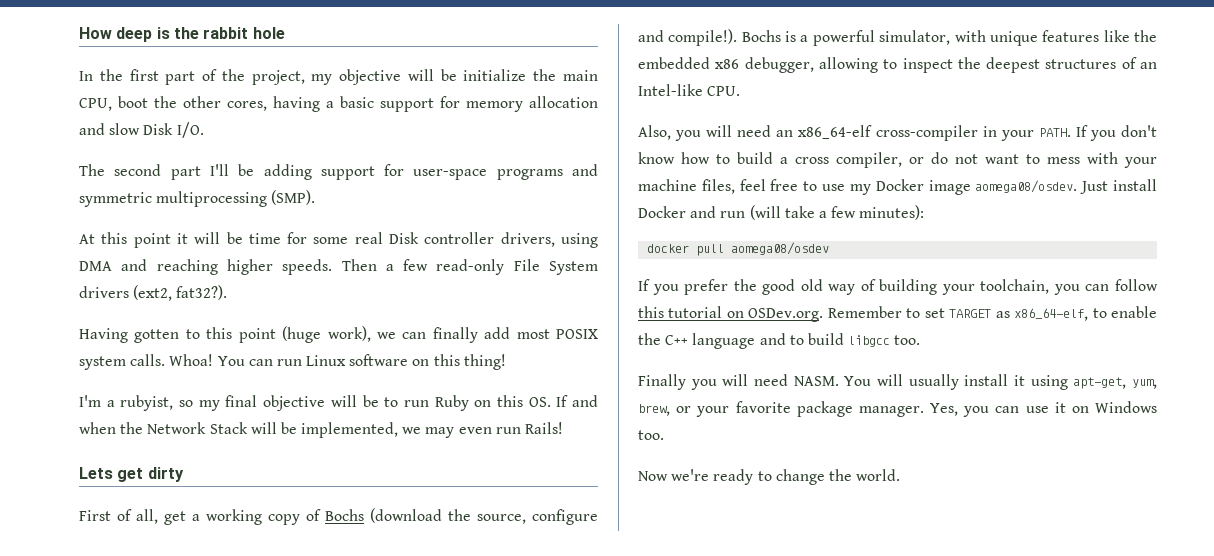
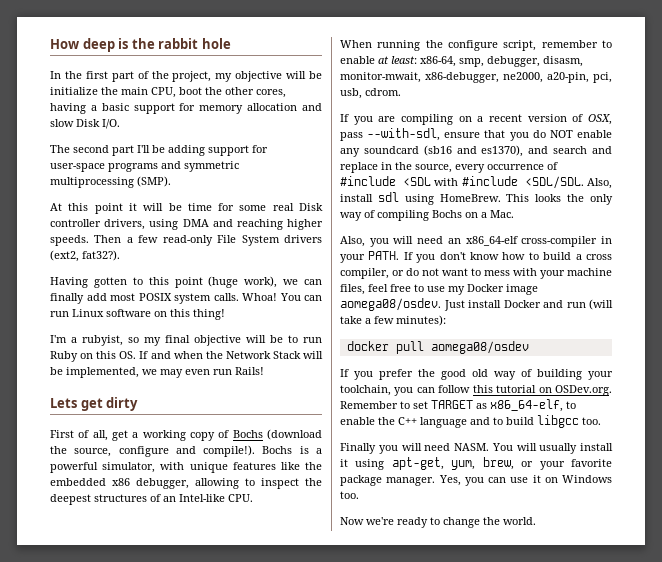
(741, 91) none -> [340,40,612,51] [340,56,583,67] [340,72,612,83] [340,88,401,99] [340,114,612,125] [340,128,612,141] [340,145,612,157] [340,162,558,173] [340,176,612,189] [340,192,613,205] [340,210,514,221] // When running the configure script, remember to enable at least: x86-64, smp, debugger, disasm, monitor-mwait, x86-debugger, ne2000, a20-pin, pci, usb, cdrom. // If you are compiling on a recent version of OSX, pass --with-sdl, ensure that you do NOT enable any soundcard (sb16 and es1370), and search and replace in the source, every occurrence of #include <SDL with #include <SDL/SDL. Also, install sdl using HomeBrew. This looks the only way of compiling Bochs on a Mac.

